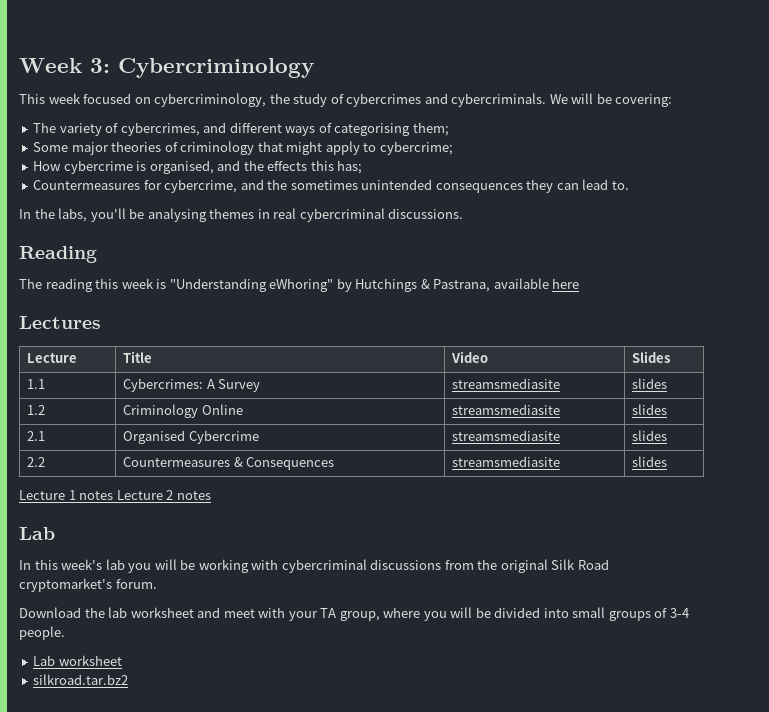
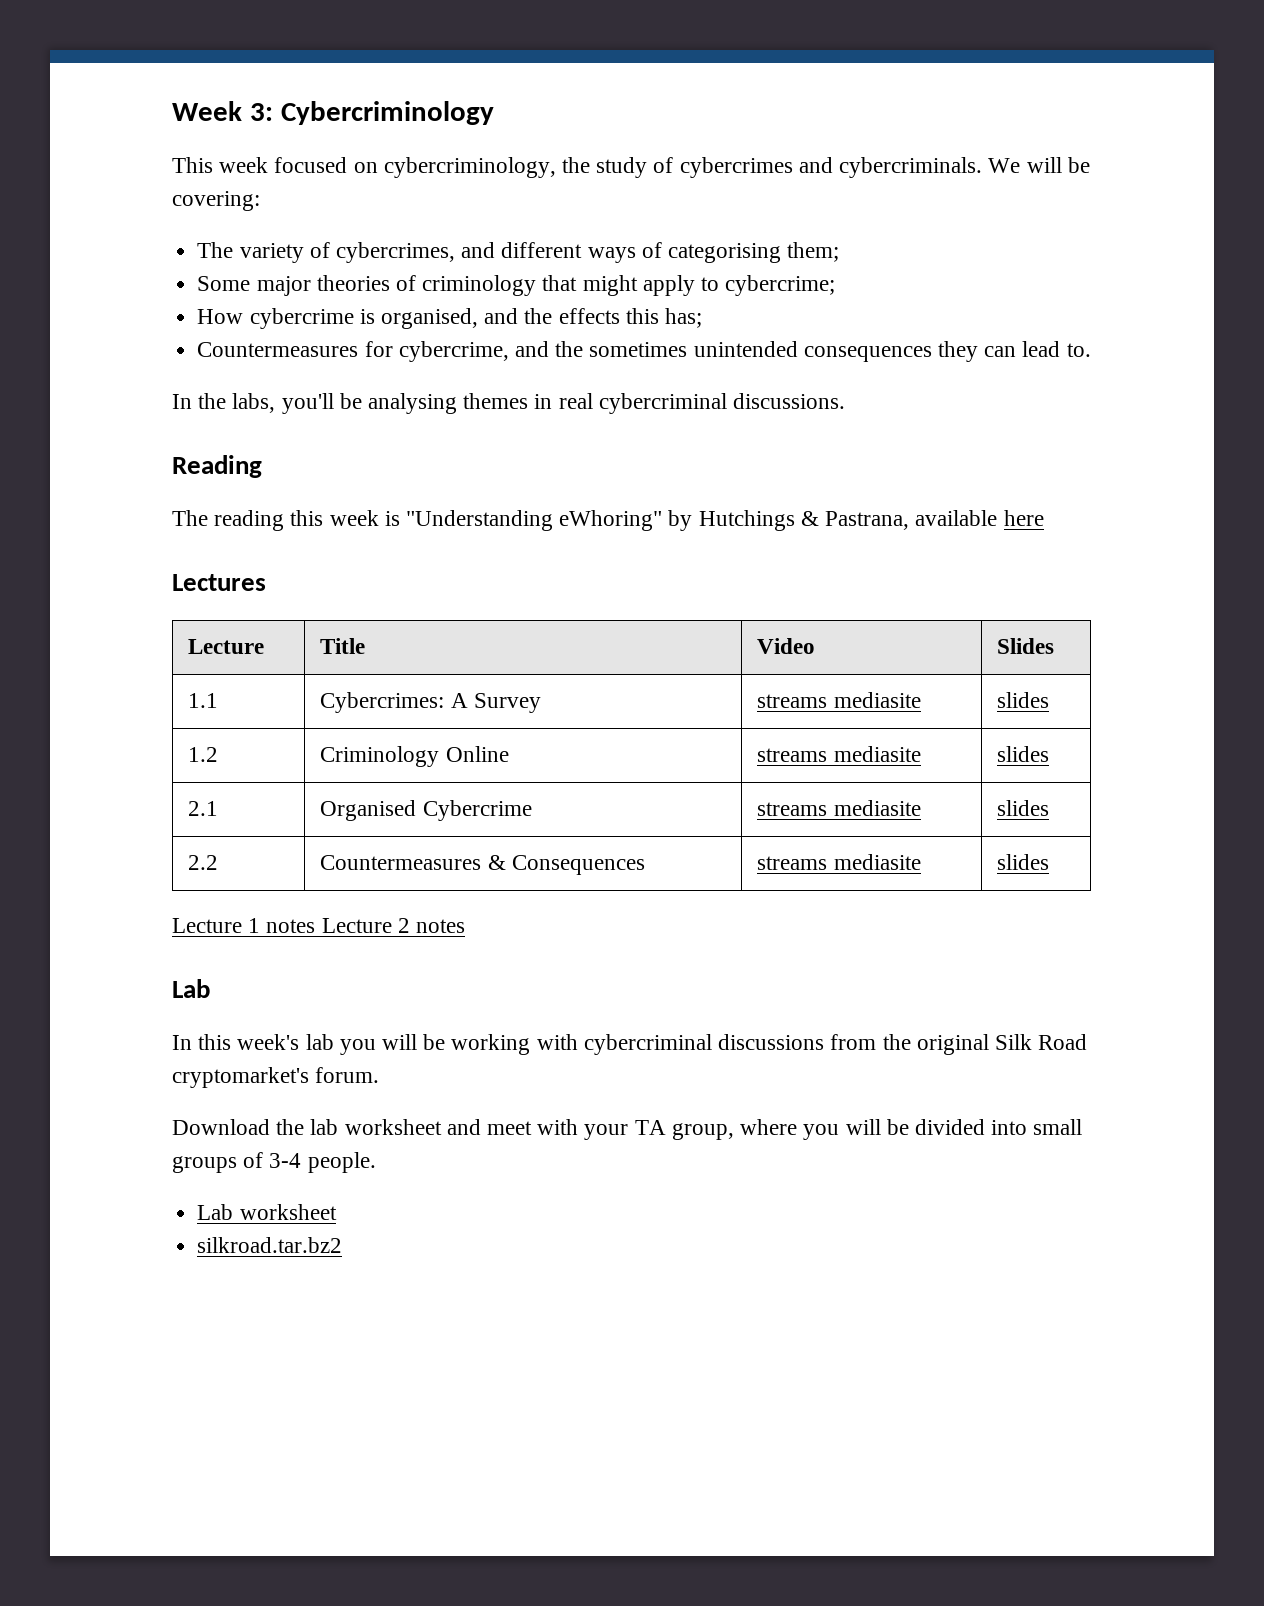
[452,378,561,389] streamsmediasite -> [757,692,921,708] streams mediasite
[452,404,561,415] streamsmediasite -> [757,746,921,762] streams mediasite
[452,430,561,441] streamsmediasite -> [757,800,921,816] streams mediasite
[452,456,561,467] streamsmediasite -> [757,854,921,870] streams mediasite

